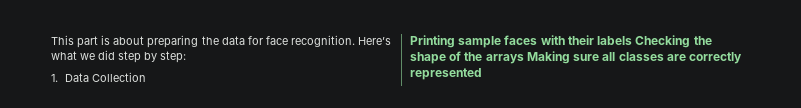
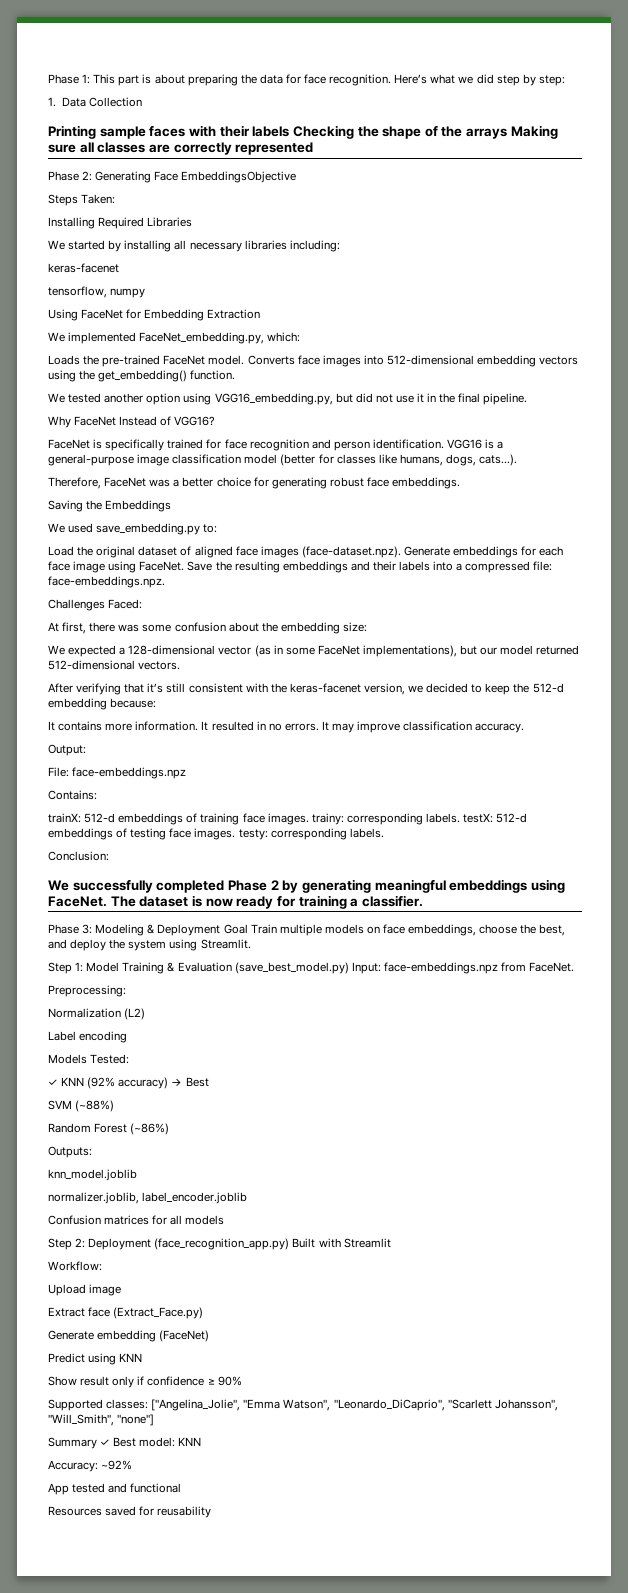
(51, 40) none -> [48,74,91,84] Phase 1:
(482, 74) none -> [48,171,297,183] [48,194,116,206] [48,217,193,229] [48,240,340,252] [48,263,119,273] [48,286,146,298] [48,309,261,321] [48,332,301,344] [48,355,579,367] [48,370,236,382] [48,393,528,405] [48,416,216,428] [48,439,504,451] [48,454,518,466] [48,477,461,489] [48,500,172,512] [48,523,218,535] [48,546,564,558] [48,561,553,573] [48,576,165,588] [48,599,143,611] [48,622,367,634] [48,645,580,657] [48,660,181,670] [48,683,564,695] [48,698,157,710] [48,721,525,733] [48,744,86,756] [48,767,187,779] [48,790,97,800] [48,813,528,825] [48,828,384,840] [48,851,109,861] [48,879,565,893] [48,895,423,909] [48,924,566,936] [48,939,251,951] [48,962,575,974] [48,985,126,997] [48,1008,146,1020] [48,1031,128,1043] [48,1054,130,1064] [48,1077,209,1089] [48,1100,115,1112] [48,1123,170,1135] [48,1146,92,1158] [48,1169,137,1181] [48,1192,248,1204] [48,1215,225,1225] [48,1238,391,1250] [48,1261,102,1271] [48,1284,122,1296] [48,1307,204,1319] [48,1330,210,1342] [48,1353,143,1365] [48,1376,242,1388] [48,1399,558,1411] [48,1414,155,1426] [48,1437,202,1449] [48,1460,133,1472] [48,1483,182,1495] [48,1506,212,1518] // Phase 2: Generating Face EmbeddingsObjective // Steps Taken: // Installing Required Libraries // We started by installing all necessary libraries including: // keras-facenet // tensorflow, numpy // Using FaceNet for Embedding Extraction // We implemented FaceNet_embedding.py, which: // Loads the pre-trained FaceNet model. Converts face images into 512-dimensional embedding vectors using the get_embedding() function. // We tested another option using VGG16_embedding.py, but did not use it in the final pipeline. // Why FaceNet Instead of VGG16? // FaceNet is specifically trained for face recognition and person identification. VGG16 is a general-purpose image classification model (better for classes like humans, dogs, cats...). // Therefore, FaceNet was a better choice for generating robust face embeddings. // Saving the Embeddings // We used save_embedding.py to: // Load the original dataset of aligned face images (face-dataset.npz). Generate embeddings for each face image using FaceNet. Save the resulting embeddings and their labels into a compressed file: face-embeddings.npz. // Challenges Faced: // At first, there was some confusion about the embedding size: // We expected a 128-dimensional vector (as in some FaceNet implementations), but our model returned 512-dimensional vectors. // After verifying that it’s still consistent with the keras-facenet version, we decided to keep the 512-d embedding because: // It contains more information. It resulted in no errors. It may improve classification accuracy. // Output: // File: face-embeddings.npz // Contains: // trainX: 512-d embeddings of training face images. trainy: corresponding labels. testX: 512-d embeddings of testing face images. testy: corresponding labels. // Conclusion: // We successfully completed Phase 2 by generating meaningful embeddings using FaceNet. The dataset is now ready for training a classifier. // Phase 3: Modeling & Deployment Goal Train multiple models on face embeddings, choose the best, and deploy the system using Streamlit. // Step 1: Model Training & Evaluation (save_best_model.py) Input: face-embeddings.npz from FaceNet. // Preprocessing: // Normalization (L2) // Label encoding // Models Tested: // ✓ KNN (92% accuracy) → Best // SVM (~88%) // Random Forest (~86%) // Outputs: // knn_model.joblib // normalizer.joblib, label_encoder.joblib // Confusion matrices for all models // Step 2: Deployment (face_recognition_app.py) Built with Streamlit // Workflow: // Upload image // Extract face (Extract_Face.py) // Generate embedding (FaceNet) // Predict using KNN // Show result only if confidence ≥ 90% // Supported classes: ["Angelina_Jolie", "Emma Watson", "Leonardo_DiCaprio", "Scarlett Johansson", "Will_Smith", "none"] // Summary ✓ Best model: KNN // Accuracy: ~92% // App tested and functional // Resources saved for reusability

